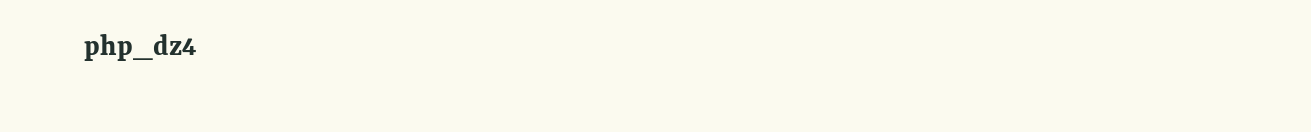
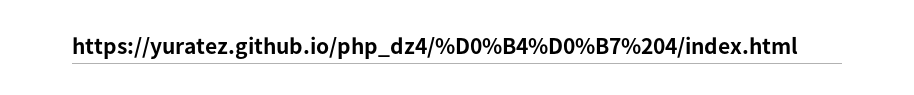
[84,34,196,61] php_dz4 -> [72,36,798,59] https://yuratez.github.io/php_dz4/%D0%B4%D0%B7%204/index.html

